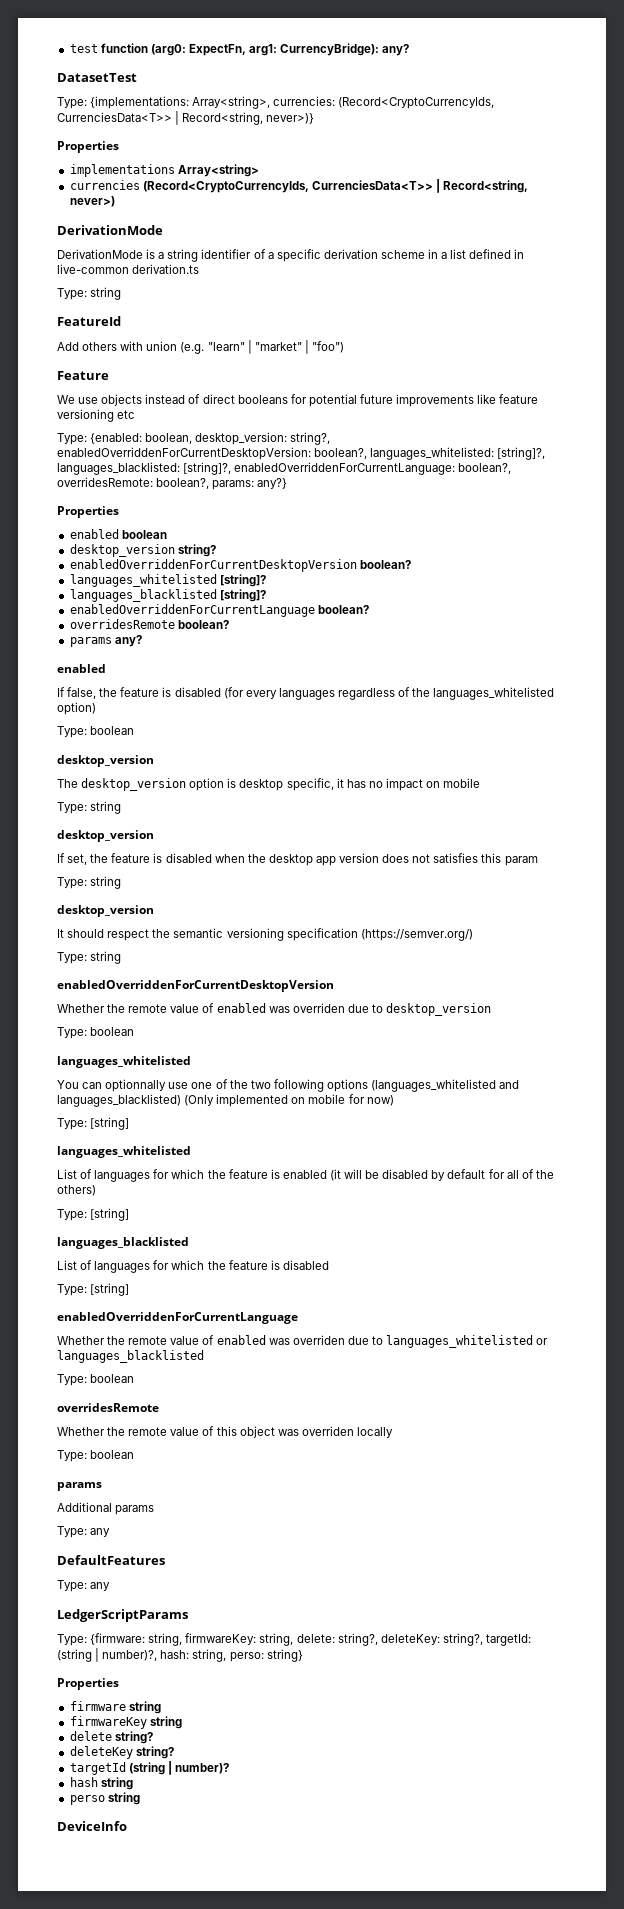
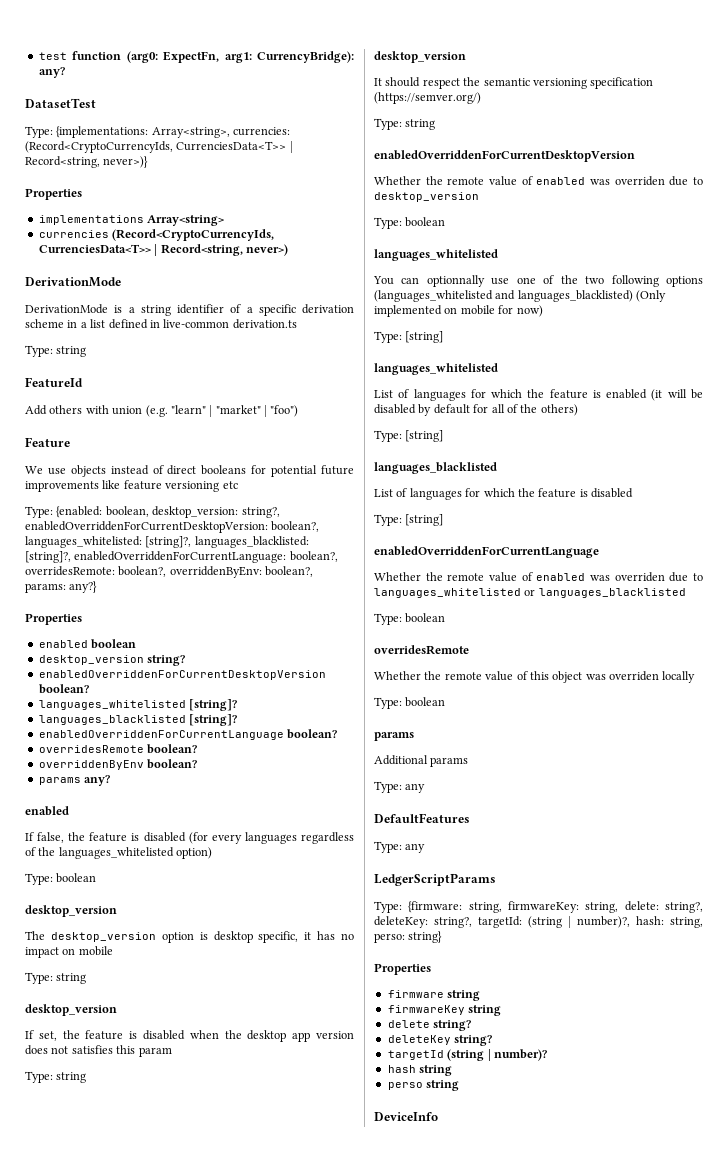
(210, 483) none -> [169,566,314,578] overriddenByEnv: boolean?,
(229, 624) none -> [38,759,198,770] // overriddenByEnv boolean?

